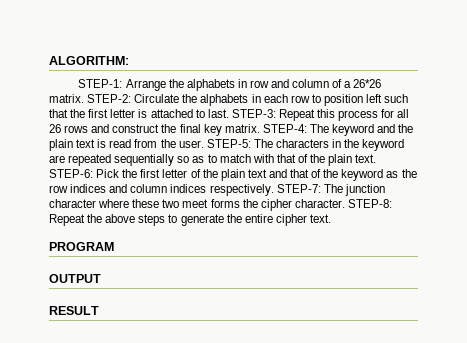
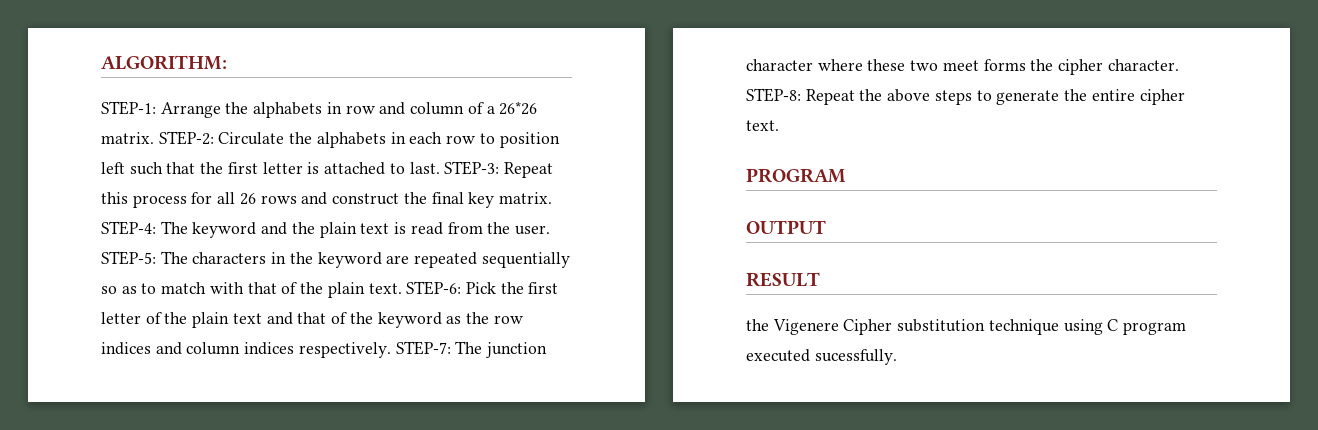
(99, 310) none -> [746,319,1187,335] [746,349,897,365] // the Vigenere Cipher substitution technique using C program executed sucessfully.

